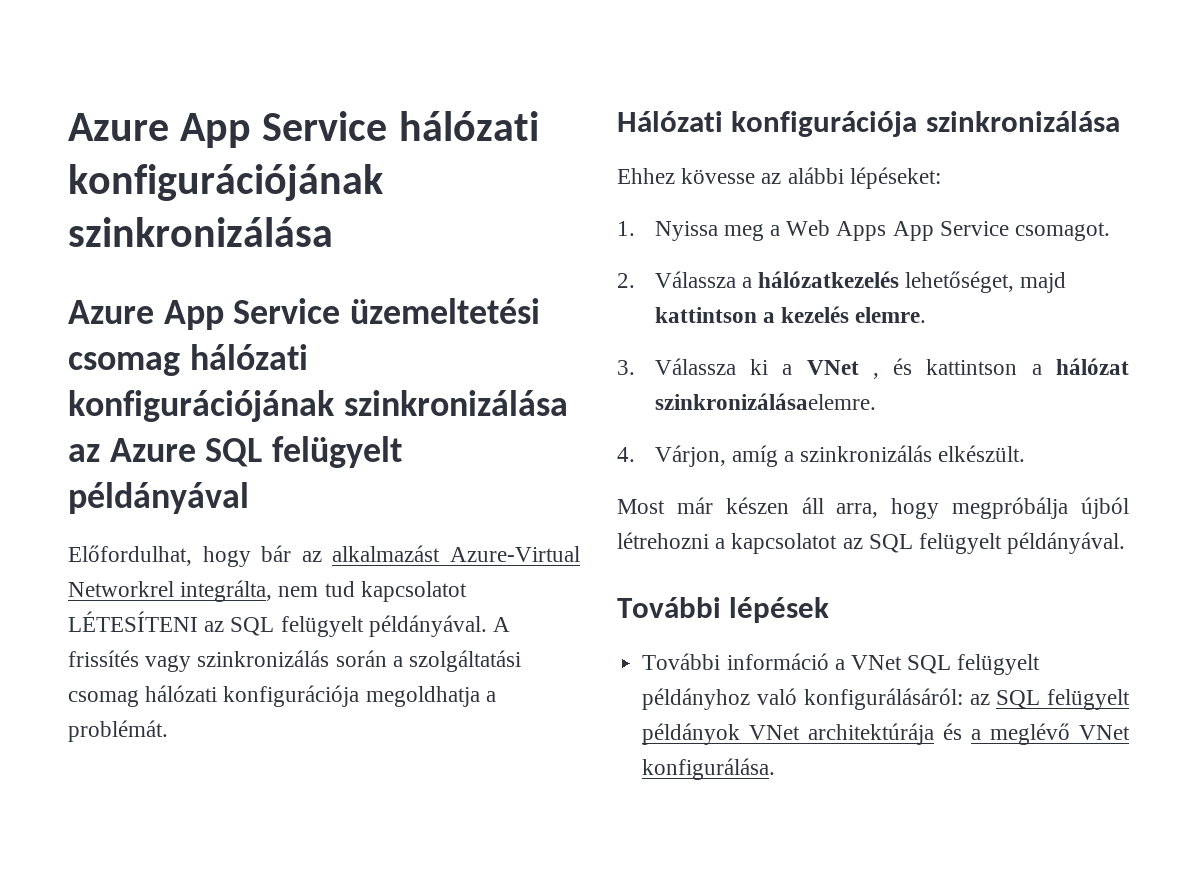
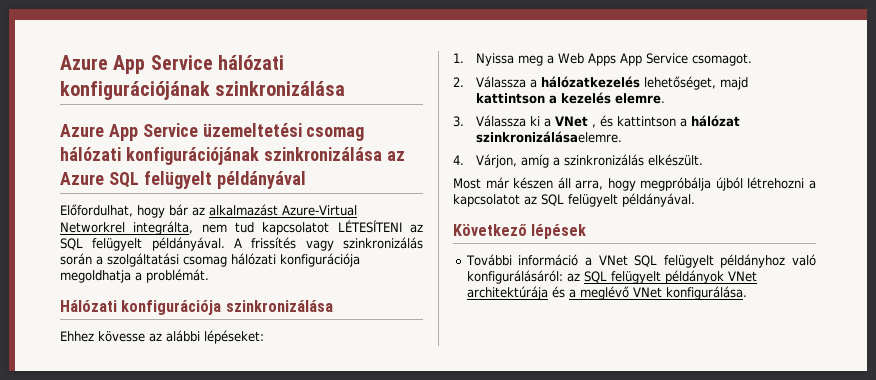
[617,597,721,618] További -> [453,224,527,236] Következő

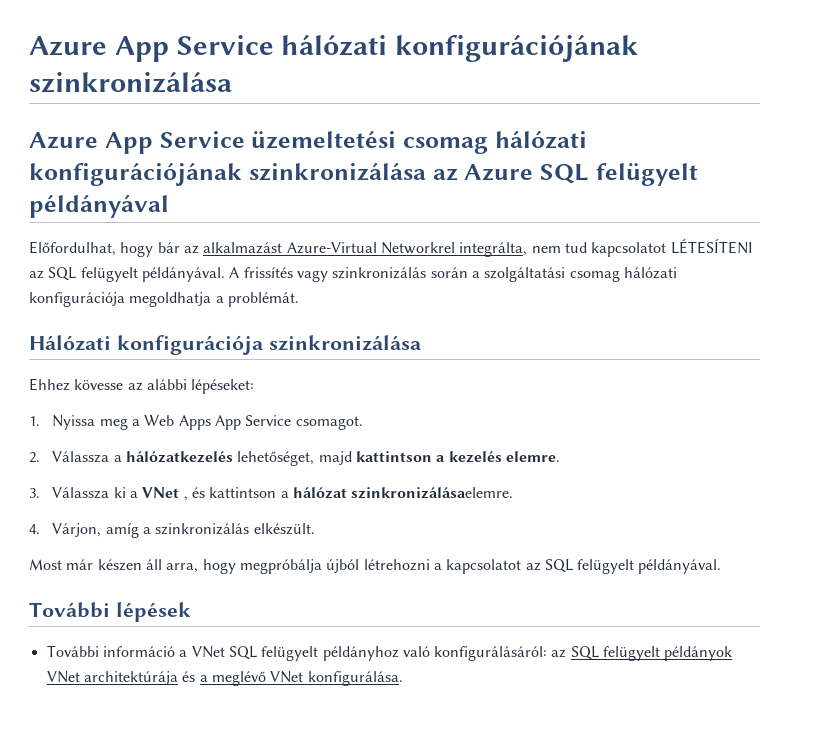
[453,224,527,236] Következő -> [29,602,110,618] További

